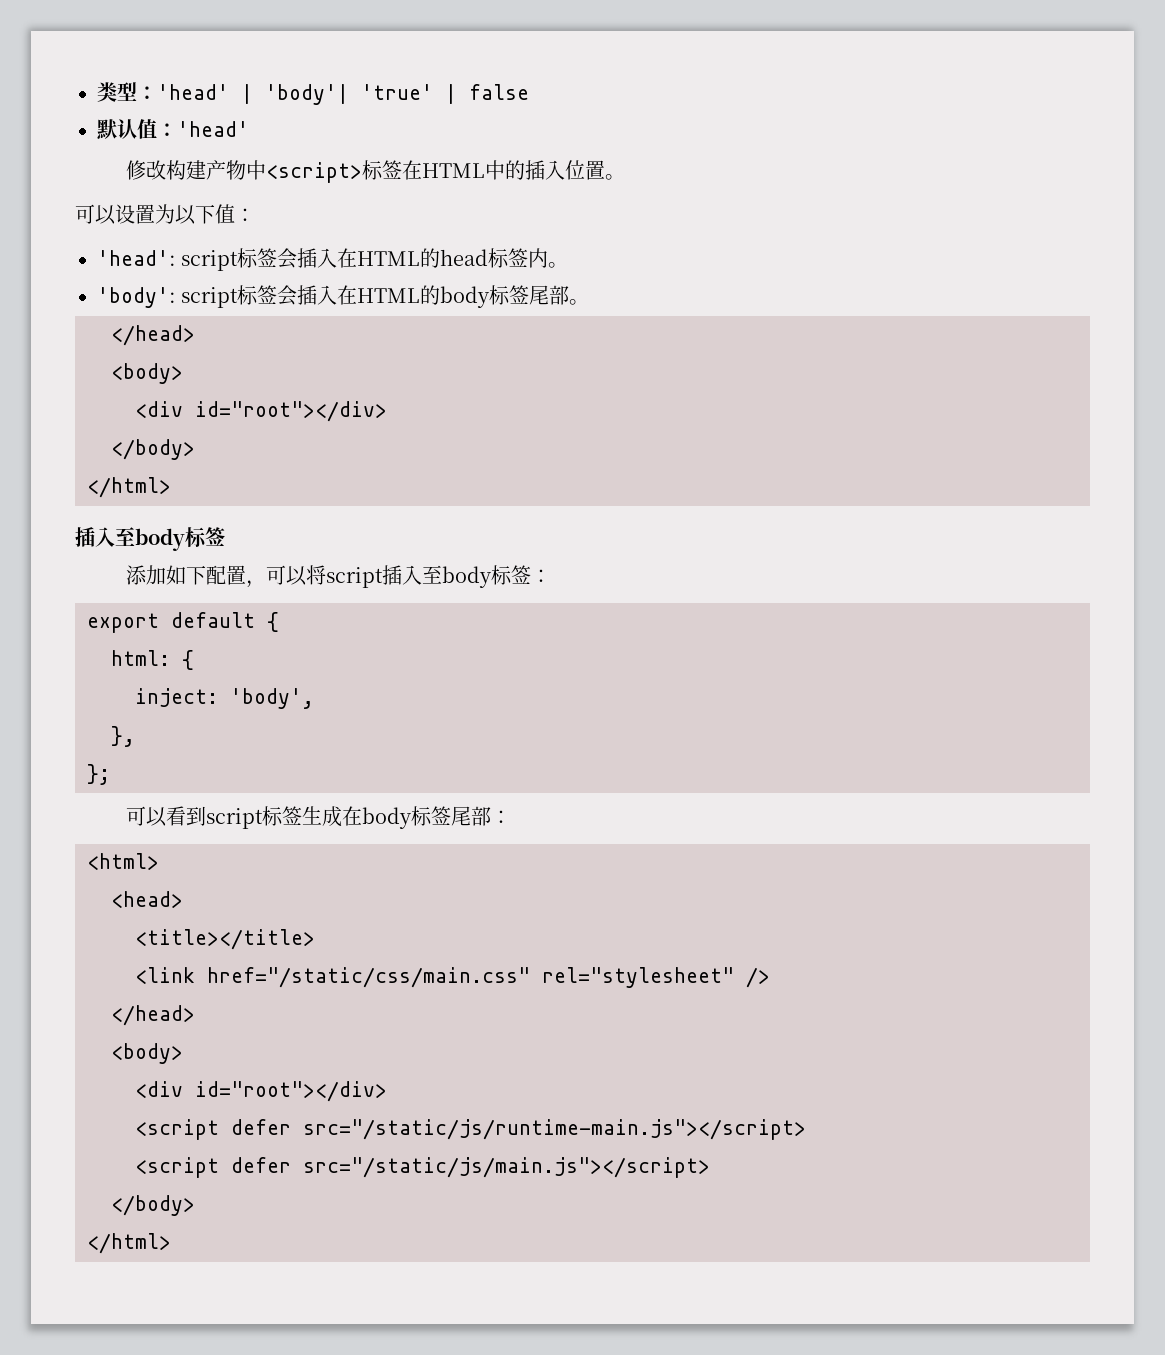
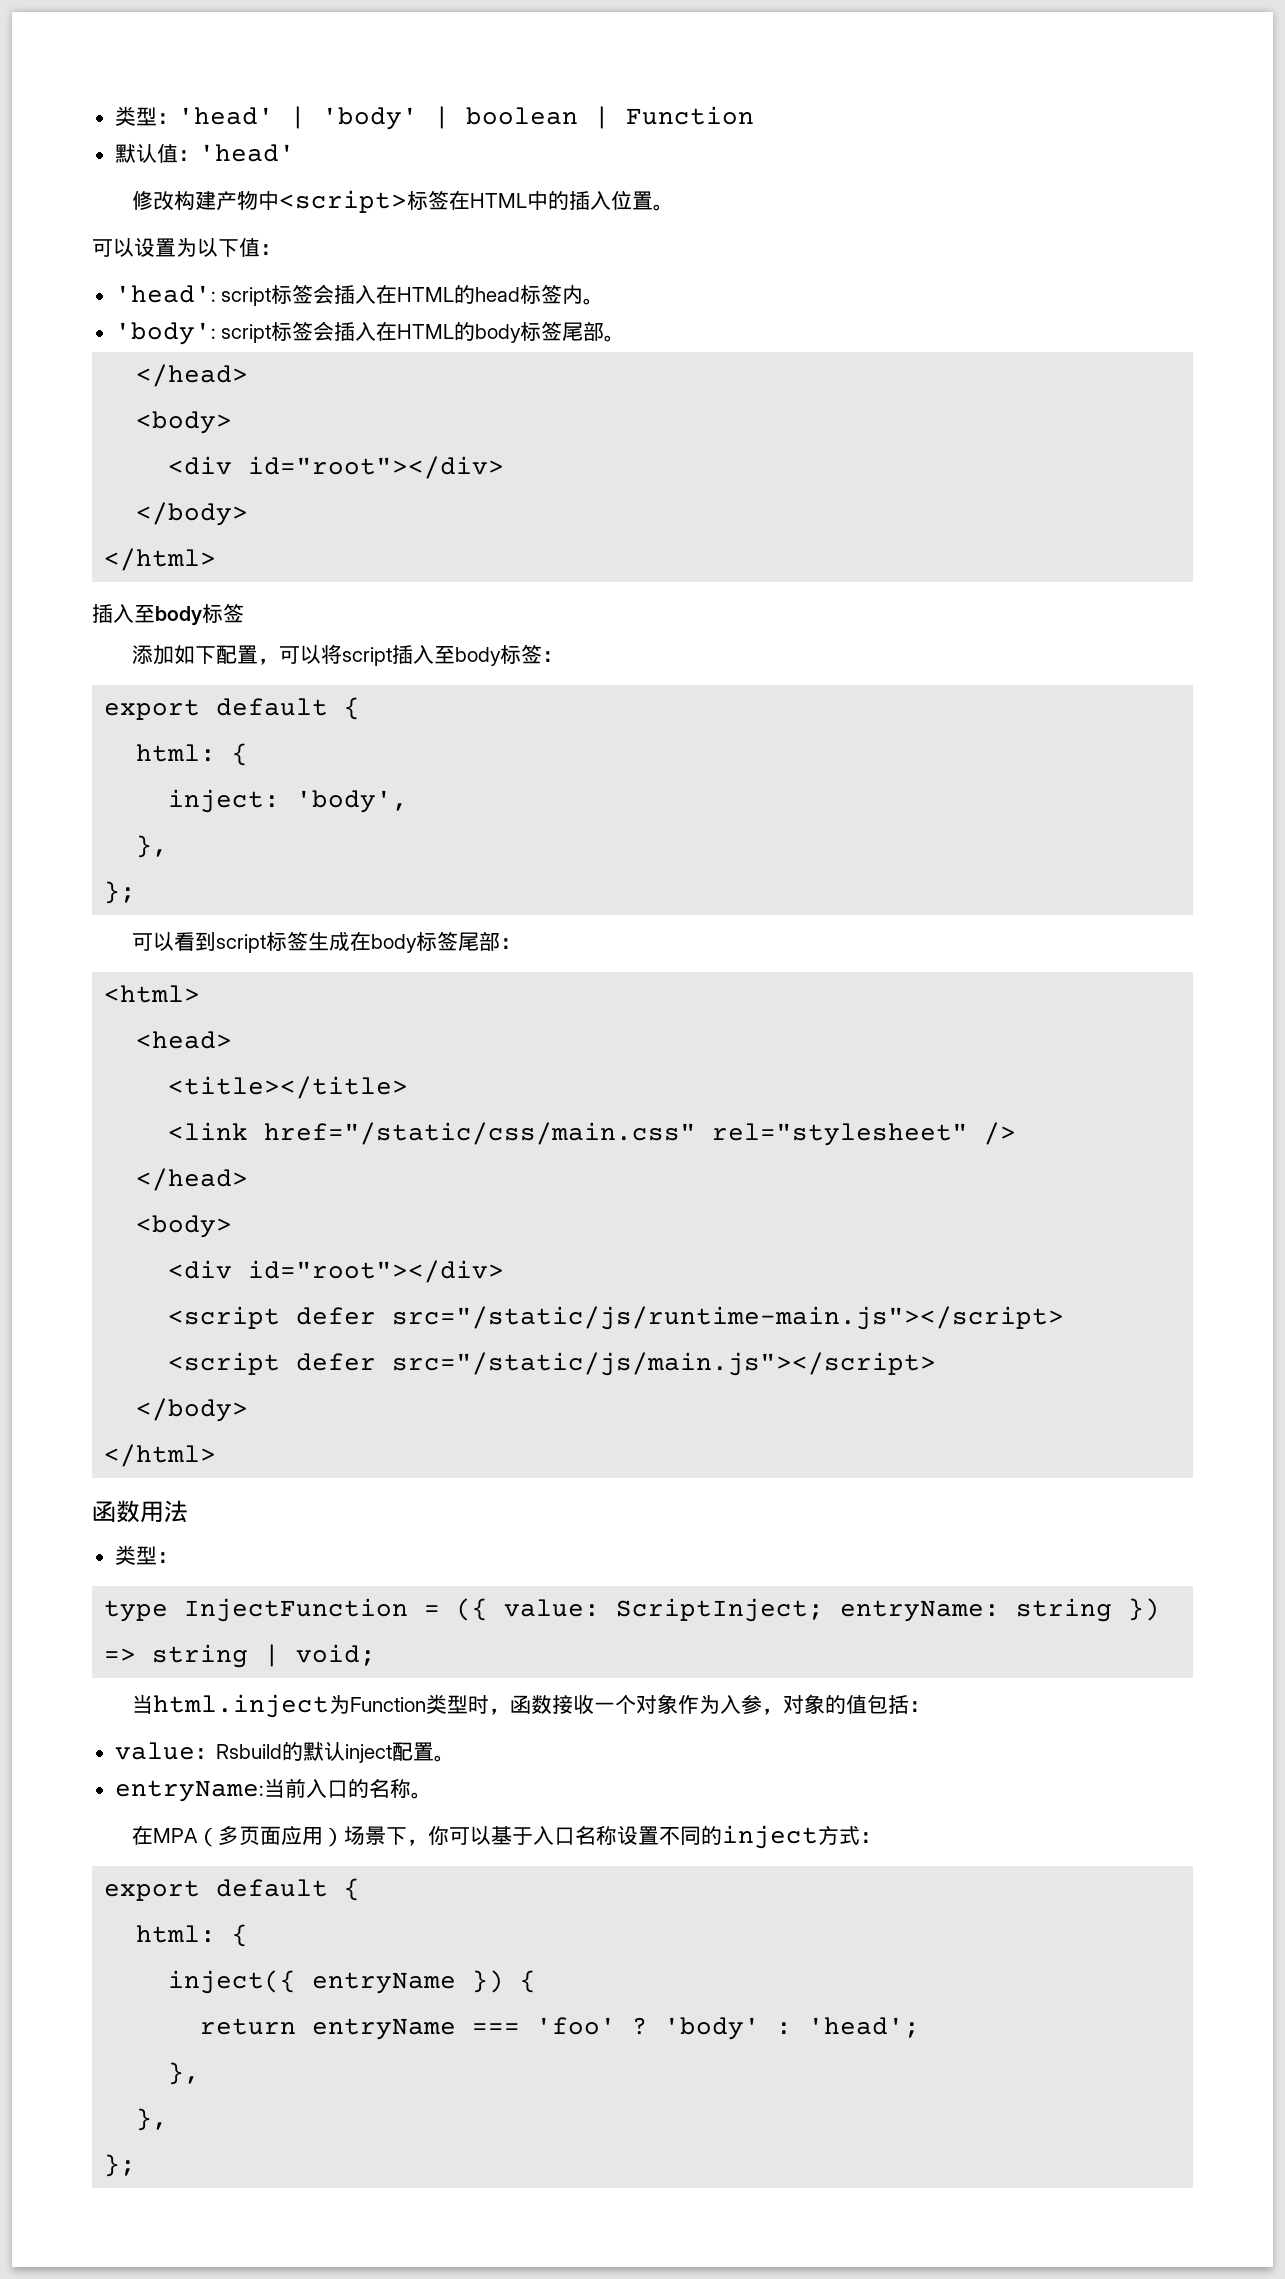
[265,84,529,105] 'body'| 'true' | false -> [321,106,754,130] 'body' | boolean | Function
(171, 1243) none -> [92,1500,188,1523] [114,1545,178,1565] [104,1598,1161,1622] [104,1644,377,1668] [132,1694,931,1718] [114,1741,455,1763] [114,1778,432,1802] [132,1825,882,1849] [104,1878,361,1901] [136,1924,249,1947] [168,1970,537,1994] [200,2017,921,2040] [168,2062,201,2085] [136,2108,169,2131] [104,2154,137,2177] // 函数用法 // 类型： // type InjectFunction = ({ value: ScriptInject; entryName: string }) => string | void; // 当html.inject为Function类型时，函数接收一个对象作为入参，对象的值包括： // value：Rsbuild的默认inject配置。 // entryName:当前入口的名称。 // 在MPA（多页面应用）场景下，你可以基于入口名称设置不同的inject方式： // export default { // html: { // inject({ entryName }) { // return entryName === 'foo' ? 'body' : 'head'; // }, // }, // };

